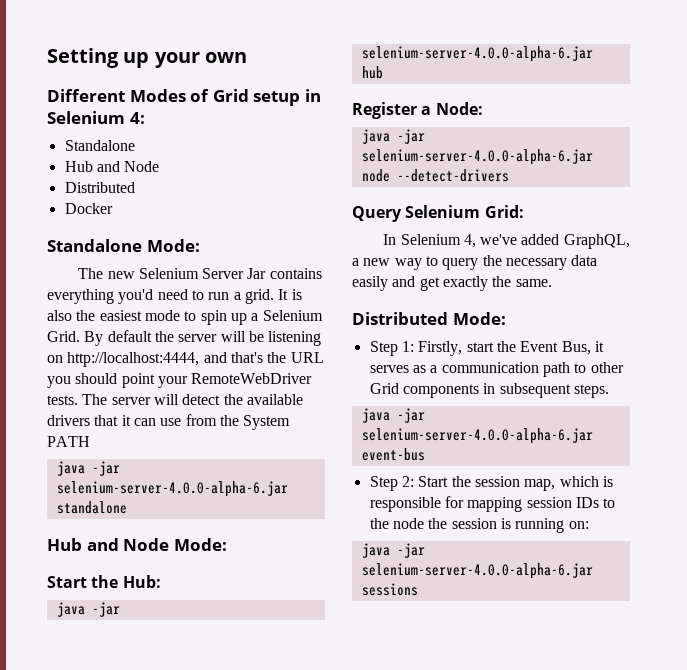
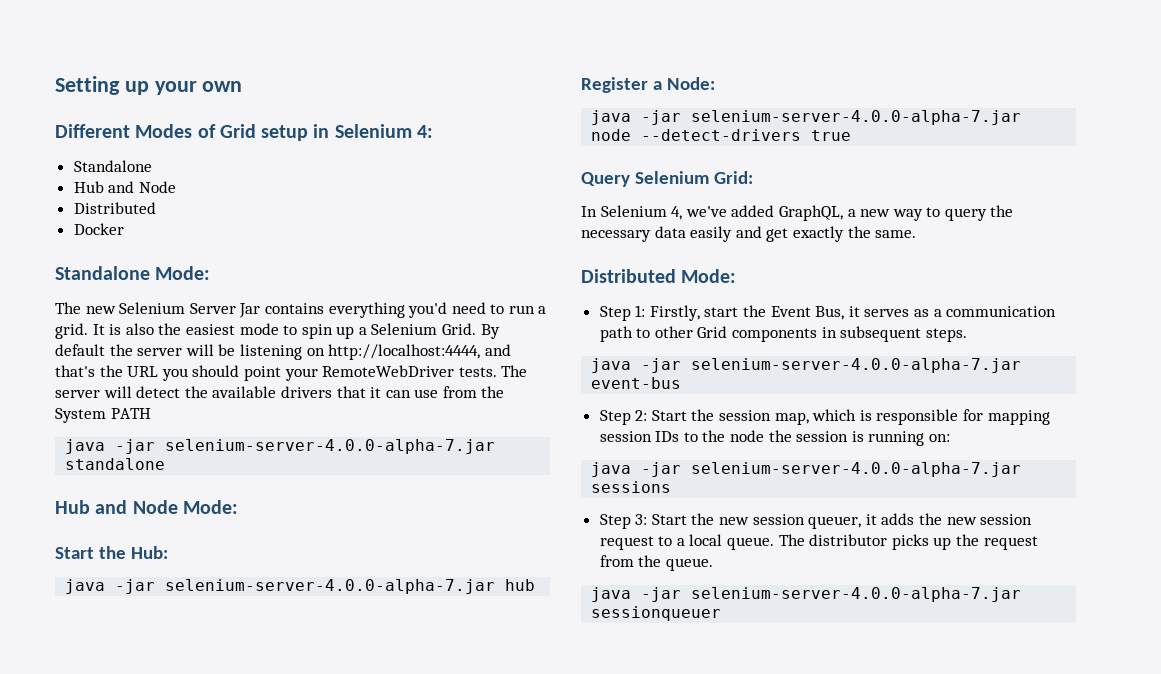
[56,481,288,497] selenium-server-4.0.0-alpha-6.jar -> [165,439,496,454] selenium-server-4.0.0-alpha-7.jar
[361,46,593,62] selenium-server-4.0.0-alpha-6.jar -> [165,579,496,594] selenium-server-4.0.0-alpha-7.jar
[361,149,593,165] selenium-server-4.0.0-alpha-6.jar -> [691,110,1022,125] selenium-server-4.0.0-alpha-7.jar
(509, 175) none -> [811,130,852,141] true
[361,428,593,444] selenium-server-4.0.0-alpha-6.jar -> [691,358,1022,373] selenium-server-4.0.0-alpha-7.jar
[361,563,593,579] selenium-server-4.0.0-alpha-6.jar -> [691,462,1022,477] selenium-server-4.0.0-alpha-7.jar
(418, 589) none -> [599,513,1033,529] [599,534,1038,550] [599,555,713,571] [591,587,1022,602] [591,606,722,621] // Step 3: Start the new session queuer, it adds the new session request to a local queue. The distributor picks up the request from the queue. // java -jar selenium-server-4.0.0-alpha-7.jar sessionqueuer

